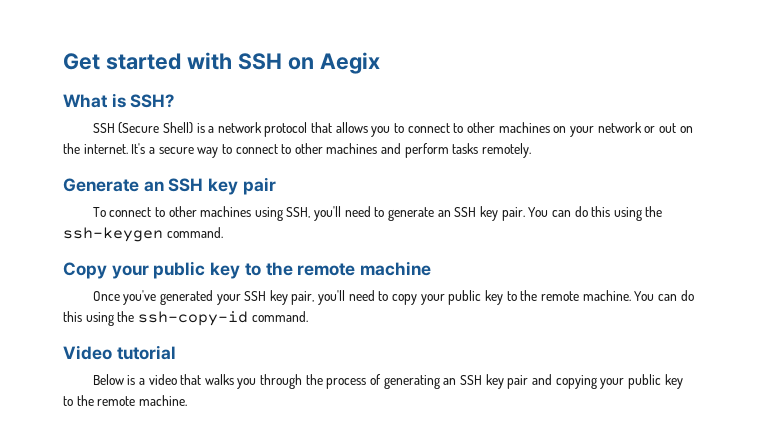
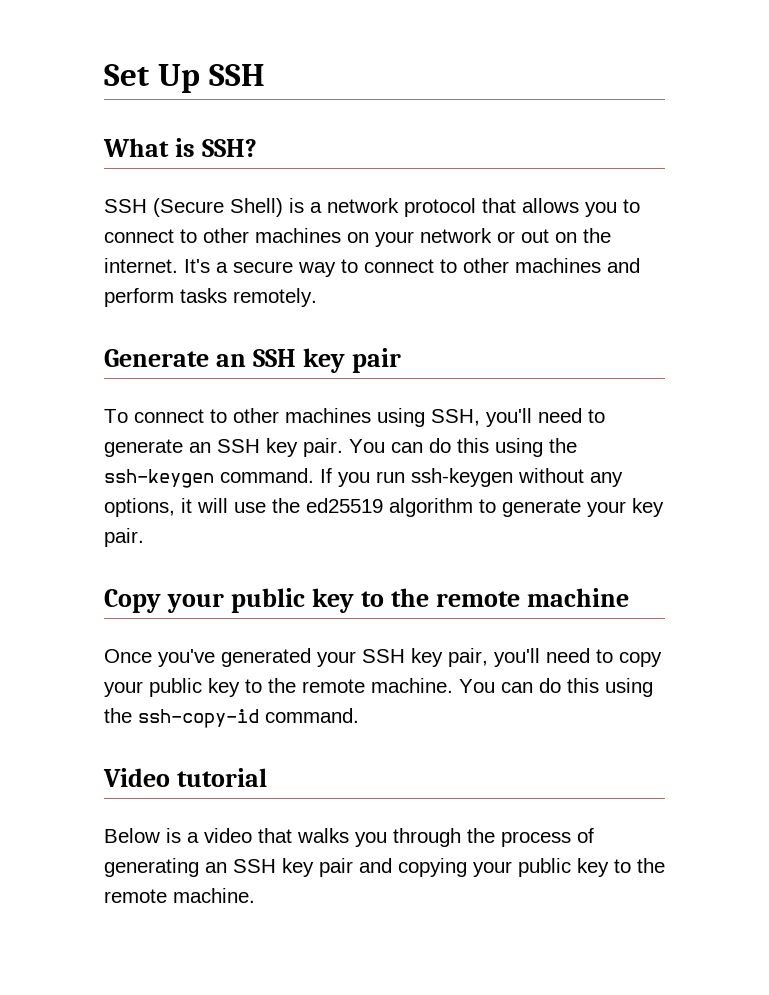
[63,52,380,74] Get started with SSH on Aegix -> [104,64,265,93] Set Up SSH
(223, 232) none -> [320,468,623,487] [104,498,664,517] [104,528,144,547] If you run ssh-keygen without any options, it will use the ed25519 algorithm to generate your key pair.

